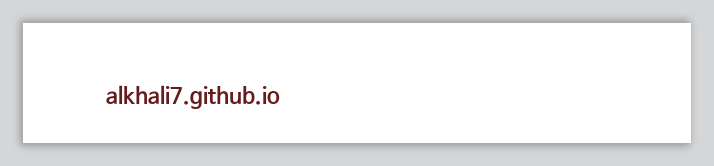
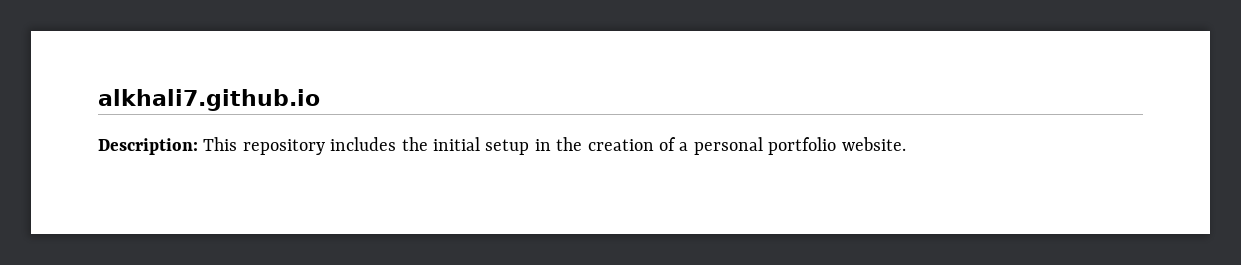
(280, 97) none -> [98,137,906,155] // Description: This repository includes the initial setup in the creation of a personal portfolio website.

